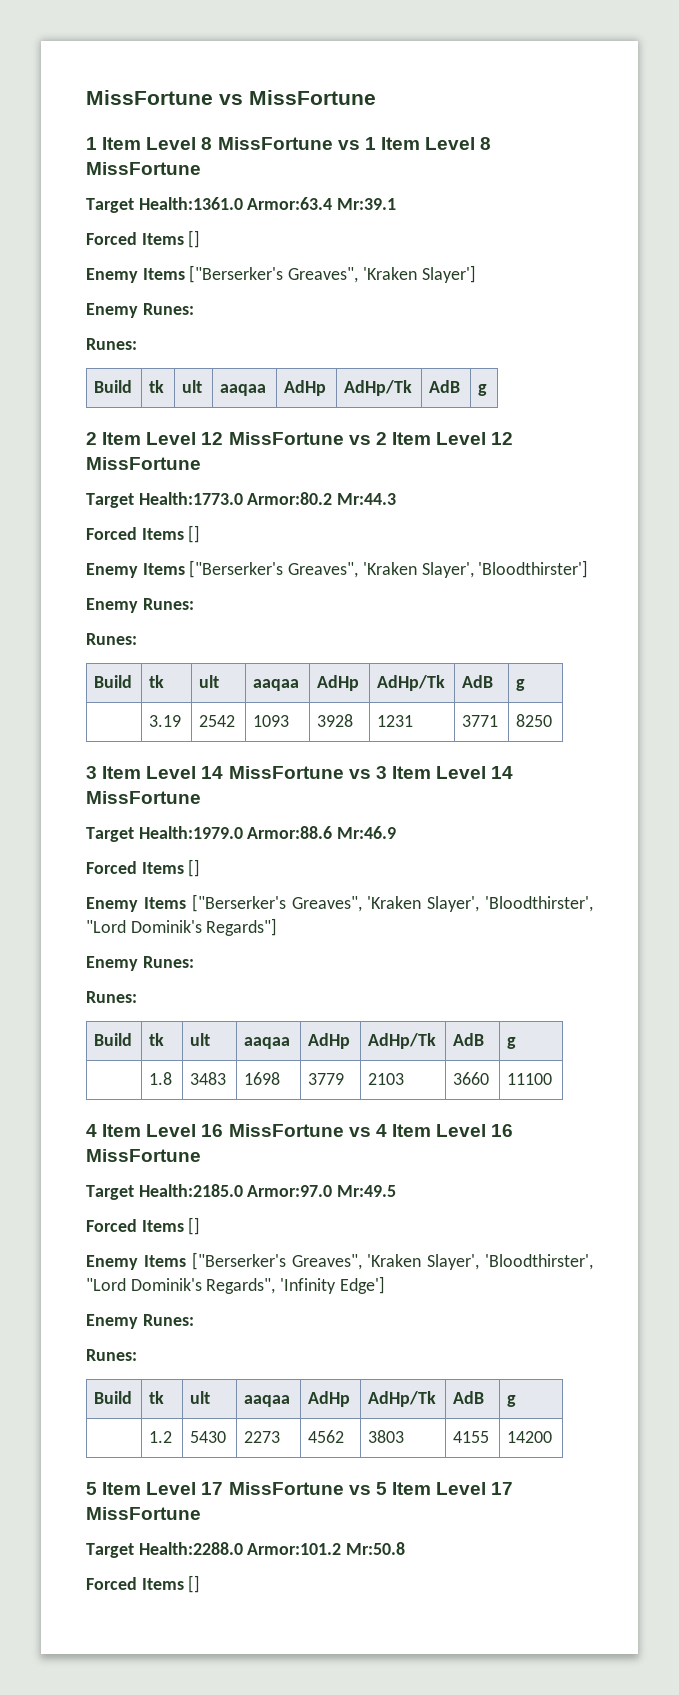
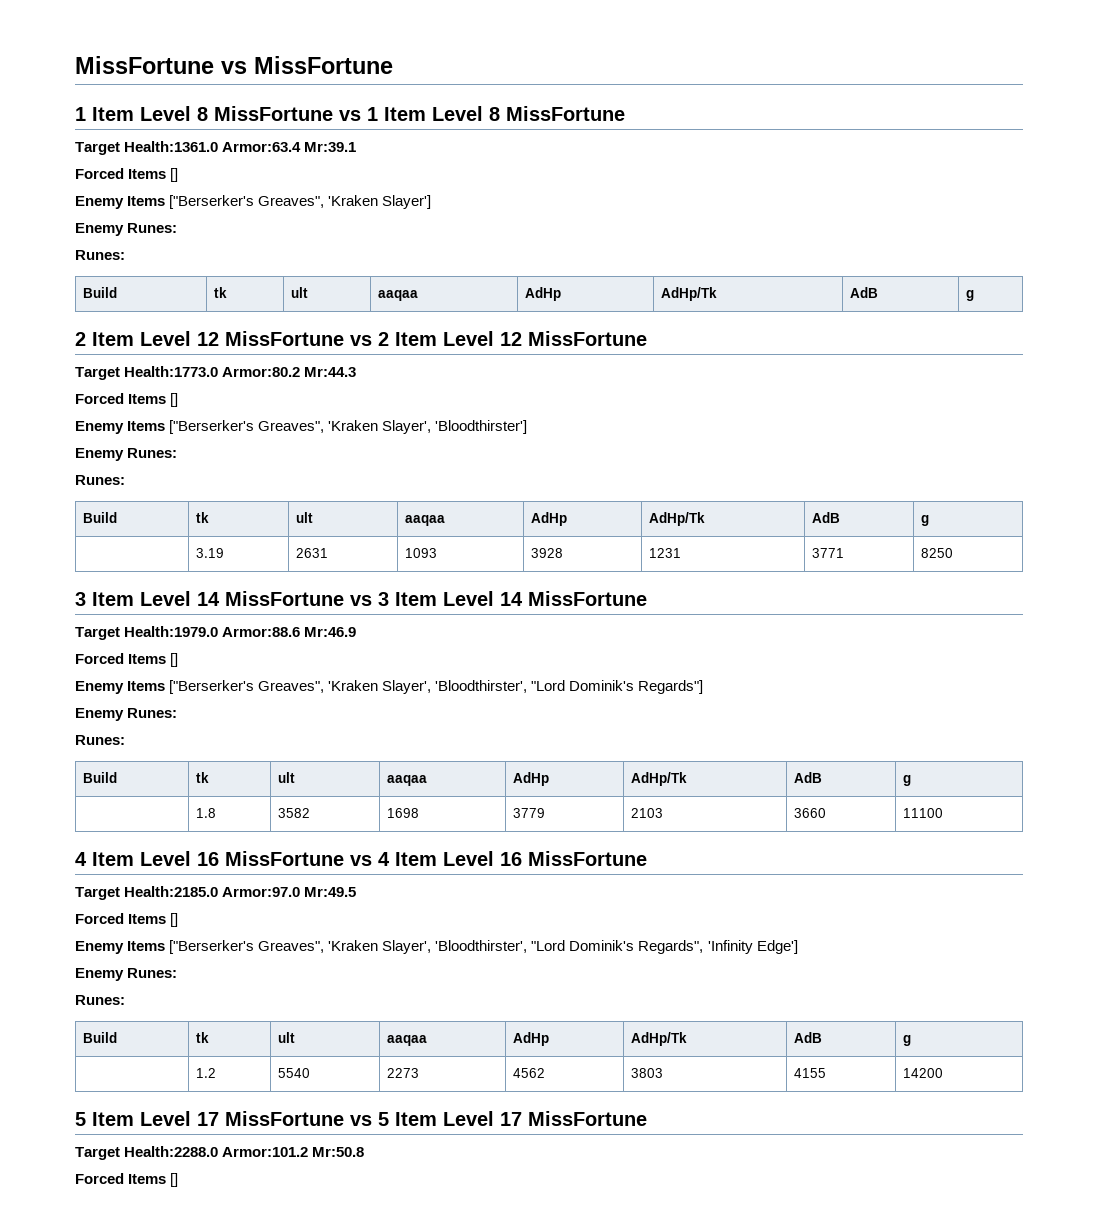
[199,715,236,727] 2542 -> [295,548,328,558] 2631
[190,1072,227,1085] 3483 -> [277,808,310,818] 3582
[190,1431,227,1443] 5430 -> [277,1068,310,1078] 5540

